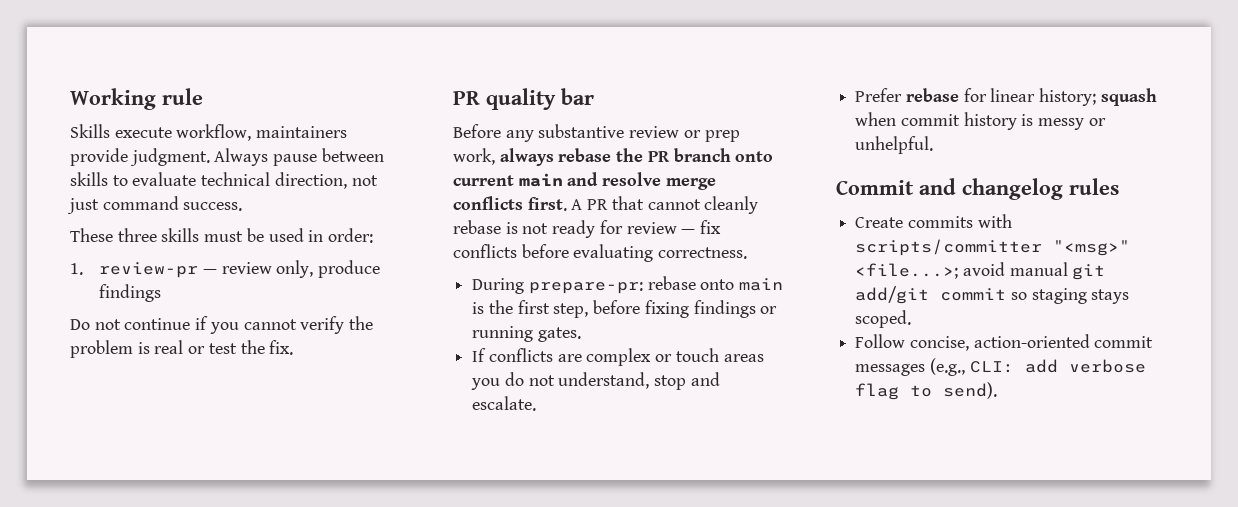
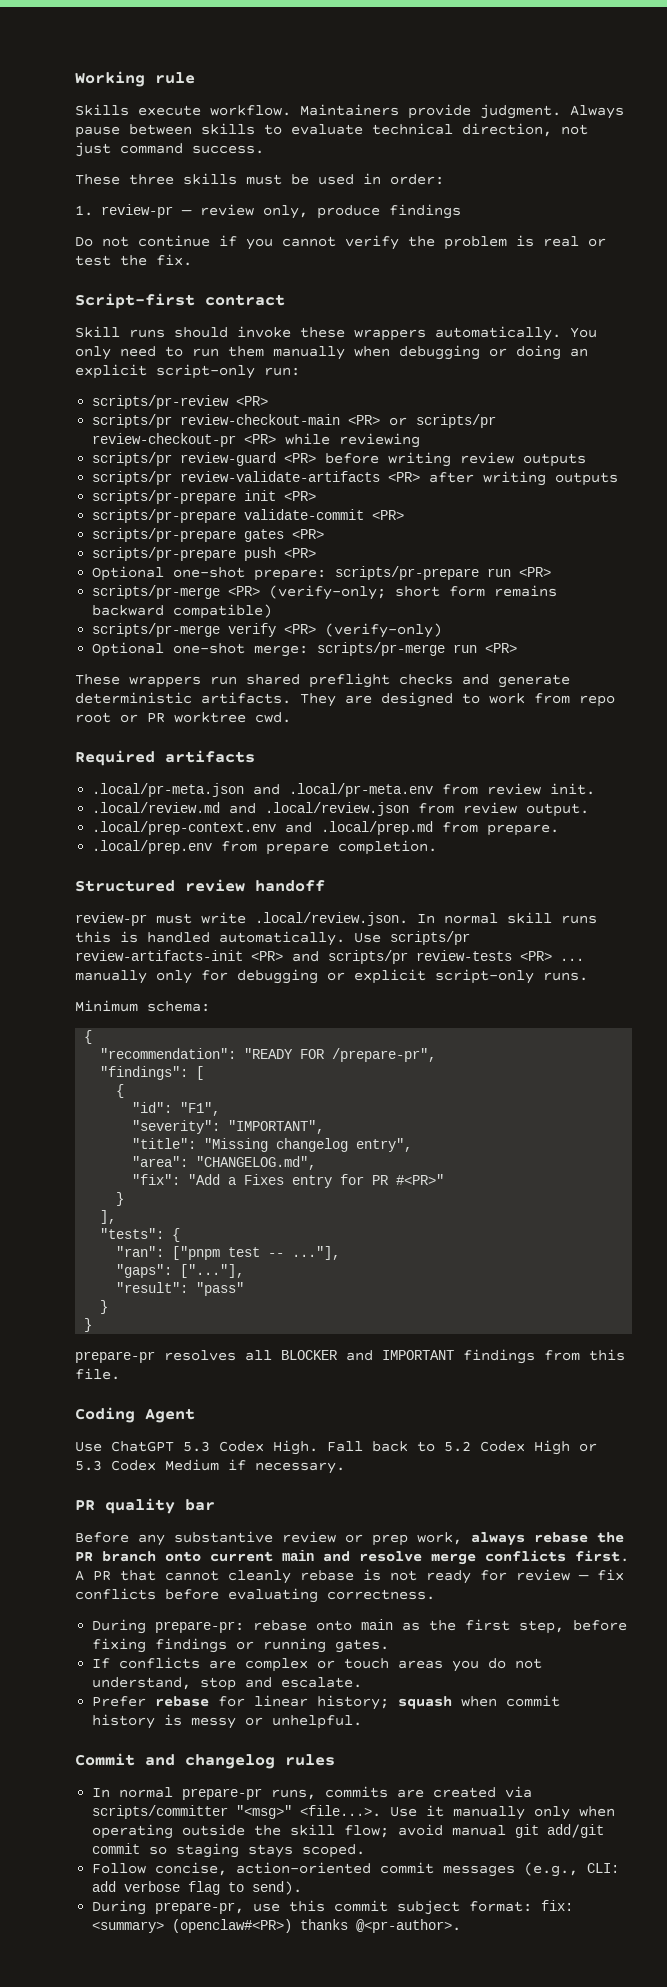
[176,124,348,141] workflow, maintainers -> [210,104,399,116] workflow. Maintainers
(294, 347) none -> [75,293,285,309] [75,326,597,341] [75,345,588,360] [75,364,300,379] [92,395,269,409] [92,414,497,428] [92,433,421,448] [92,452,587,467] [92,471,619,486] [92,490,317,504] [92,509,405,523] [92,528,325,542] [92,547,317,561] [92,566,552,581] [92,585,558,600] [92,604,273,619] [92,623,443,638] [92,642,518,657] [75,673,570,688] [75,692,615,707] [75,712,291,723] [75,750,255,766] [92,783,596,797] [92,802,590,817] [92,821,560,836] [92,840,438,855] [75,879,325,892] [75,912,597,926] [75,931,470,946] [75,950,584,964] [75,969,588,984] [75,1000,210,1012] [84,1030,93,1044] [100,1048,437,1062] [100,1066,205,1080] [116,1084,125,1098] [132,1102,221,1116] [132,1120,325,1134] [132,1138,413,1152] [132,1156,317,1170] [132,1174,445,1188] [116,1192,125,1206] [100,1210,117,1224] [100,1228,181,1242] [116,1246,341,1260] [116,1264,245,1278] [116,1282,245,1296] [100,1300,109,1314] [84,1318,93,1332] [75,1349,625,1364] [75,1368,120,1380] [75,1407,195,1423] [75,1440,597,1455] [75,1459,345,1474] // Script-first contract // Skill runs should invoke these wrappers automatically. You only need to run them manually when debugging or doing an explicit script-only run: // scripts/pr-review <PR> // scripts/pr review-checkout-main <PR> or scripts/pr review-checkout-pr <PR> while reviewing // scripts/pr review-guard <PR> before writing review outputs // scripts/pr review-validate-artifacts <PR> after writing outputs // scripts/pr-prepare init <PR> // scripts/pr-prepare validate-commit <PR> // scripts/pr-prepare gates <PR> // scripts/pr-prepare push <PR> // Optional one-shot prepare: scripts/pr-prepare run <PR> // scripts/pr-merge <PR> (verify-only; short form remains backward compatible) // scripts/pr-merge verify <PR> (verify-only) // Optional one-shot merge: scripts/pr-merge run <PR> // These wrappers run shared preflight checks and generate deterministic artifacts. They are designed to work from repo root or PR worktree cwd. // Required artifacts // .local/pr-meta.json and .local/pr-meta.env from review init. // .local/review.md and .local/review.json from review output. // .local/prep-context.env and .local/prep.md from prepare. // .local/prep.env from prepare completion. // Structured review handoff // review-pr must write .local/review.json. In normal skill runs this is handled automatically. Use scripts/pr review-artifacts-init <PR> and scripts/pr review-tests <PR> ... manually only for debugging or explicit script-only runs. // Minimum schema: // { // "recommendation": "READY FOR /prepare-pr", // "findings": [ // { // "id": "F1", // "severity": "IMPORTANT", // "title": "Missing changelog entry", // "area": "CHANGELOG.md", // "fix": "Add a Fixes entry for PR #<PR>" // } // ], // "tests": { // "ran": ["pnpm test -- ..."], // "gaps": ["..."], // "result": "pass" // } // } // prepare-pr resolves all BLOCKER and IMPORTANT findings from this file. // Coding Agent // Use ChatGPT 5.3 Codex High. Fall back to 5.2 Codex High or 5.3 Codex Medium if necessary.
[472,302,485,314] is -> [402,1622,421,1631] as
[855,214,1012,228] [855,239,1131,256] [855,263,959,279] Create commits with scripts/committer "<msg>" <file...>; -> [92,1786,533,1800] [92,1805,616,1820] [92,1824,390,1839] In normal prepare-pr runs, commits are created via scripts/committer "<msg>" <file...>. Use it manually only when operating outside the skill flow;
(998, 390) none -> [92,1900,574,1915] [92,1919,462,1933] // During prepare-pr, use this commit subject format: fix: <summary> (openclaw#<PR>) thanks @<pr-author>.

